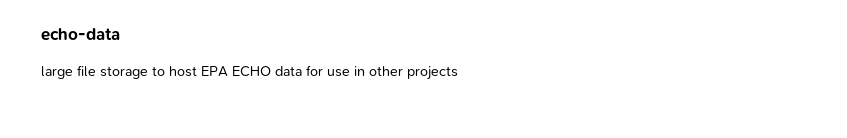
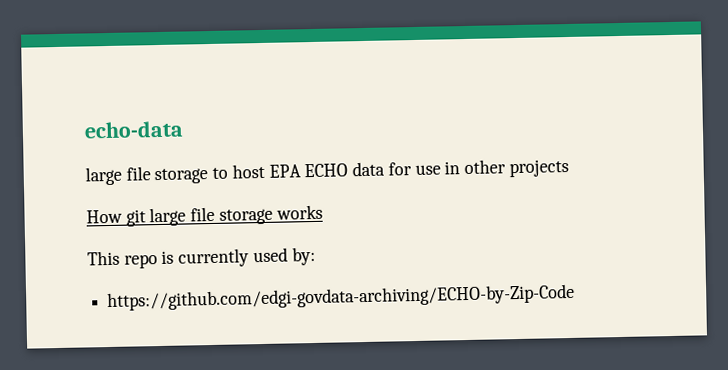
(458, 73) none -> [86,204,323,227] [87,246,316,269] [107,283,576,312] // How git large file storage works // This repo is currently used by: // https://github.com/edgi-govdata-archiving/ECHO-by-Zip-Code

